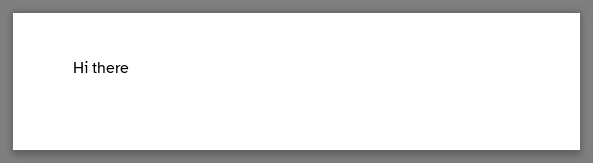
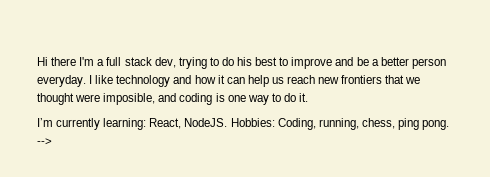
(130, 67) none -> [79,57,446,69] [37,75,421,87] [37,93,309,105] [37,118,450,130] [37,138,52,145] I'm a full stack dev, trying to do his best to improve and be a better person everyday. I like technology and how it can help us reach new frontiers that we thought were imposible, and coding is one way to do it. // I’m currently learning: React, NodeJS. Hobbies: Coding, running, chess, ping pong. -->

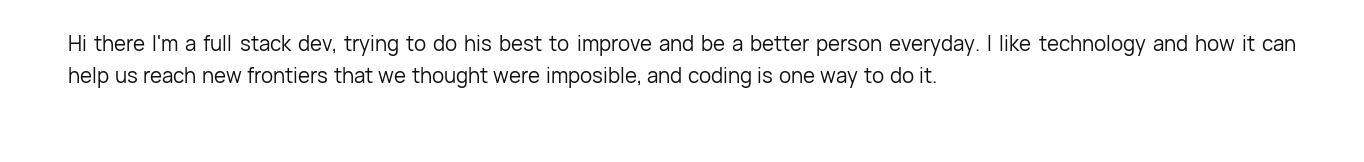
[37,118,450,130] [37,138,52,145] // I’m currently learning: React, NodeJS. Hobbies: Coding, running, chess, ping pong. --> -> (938, 75) none

